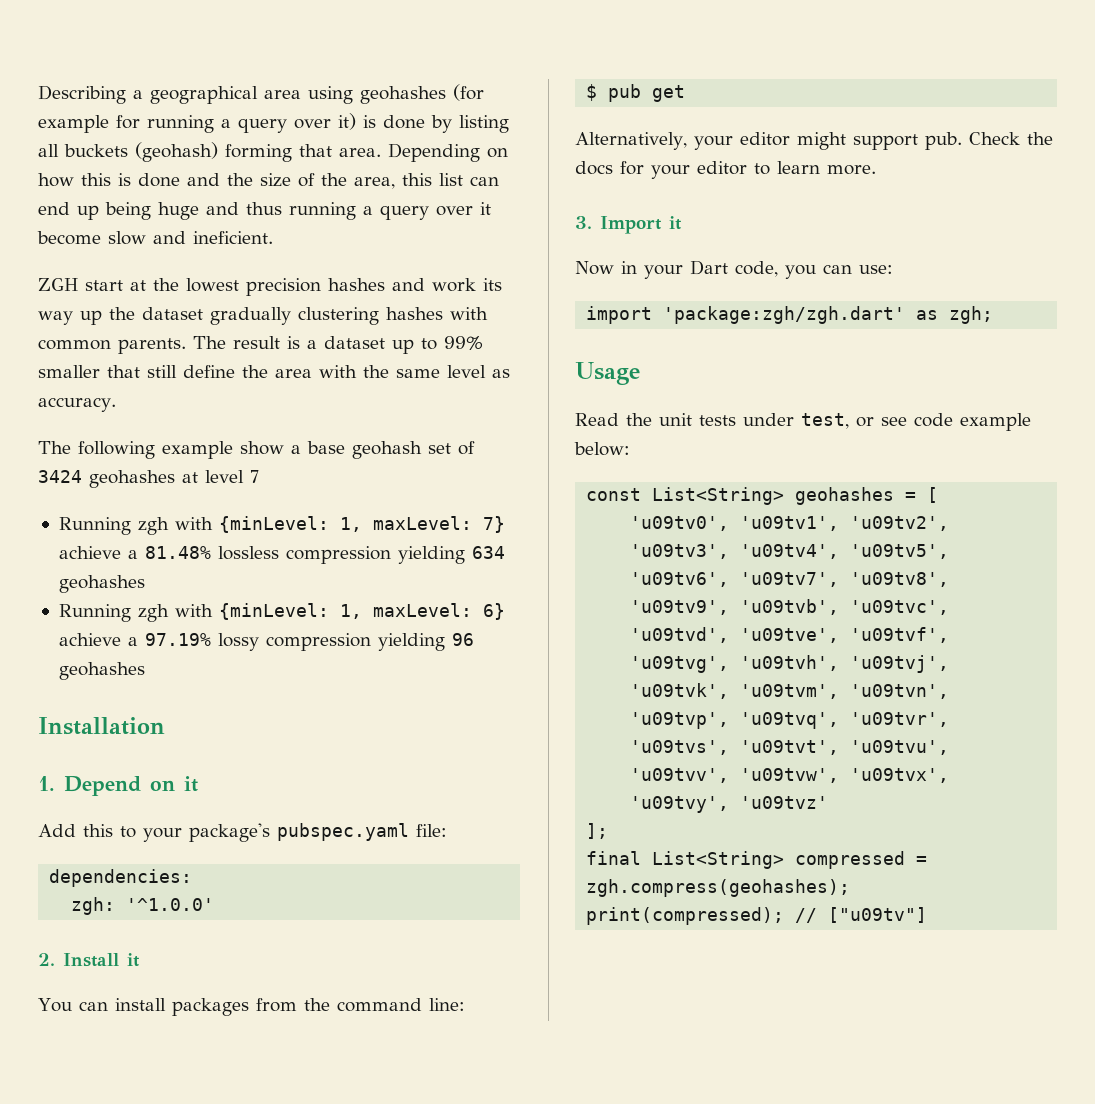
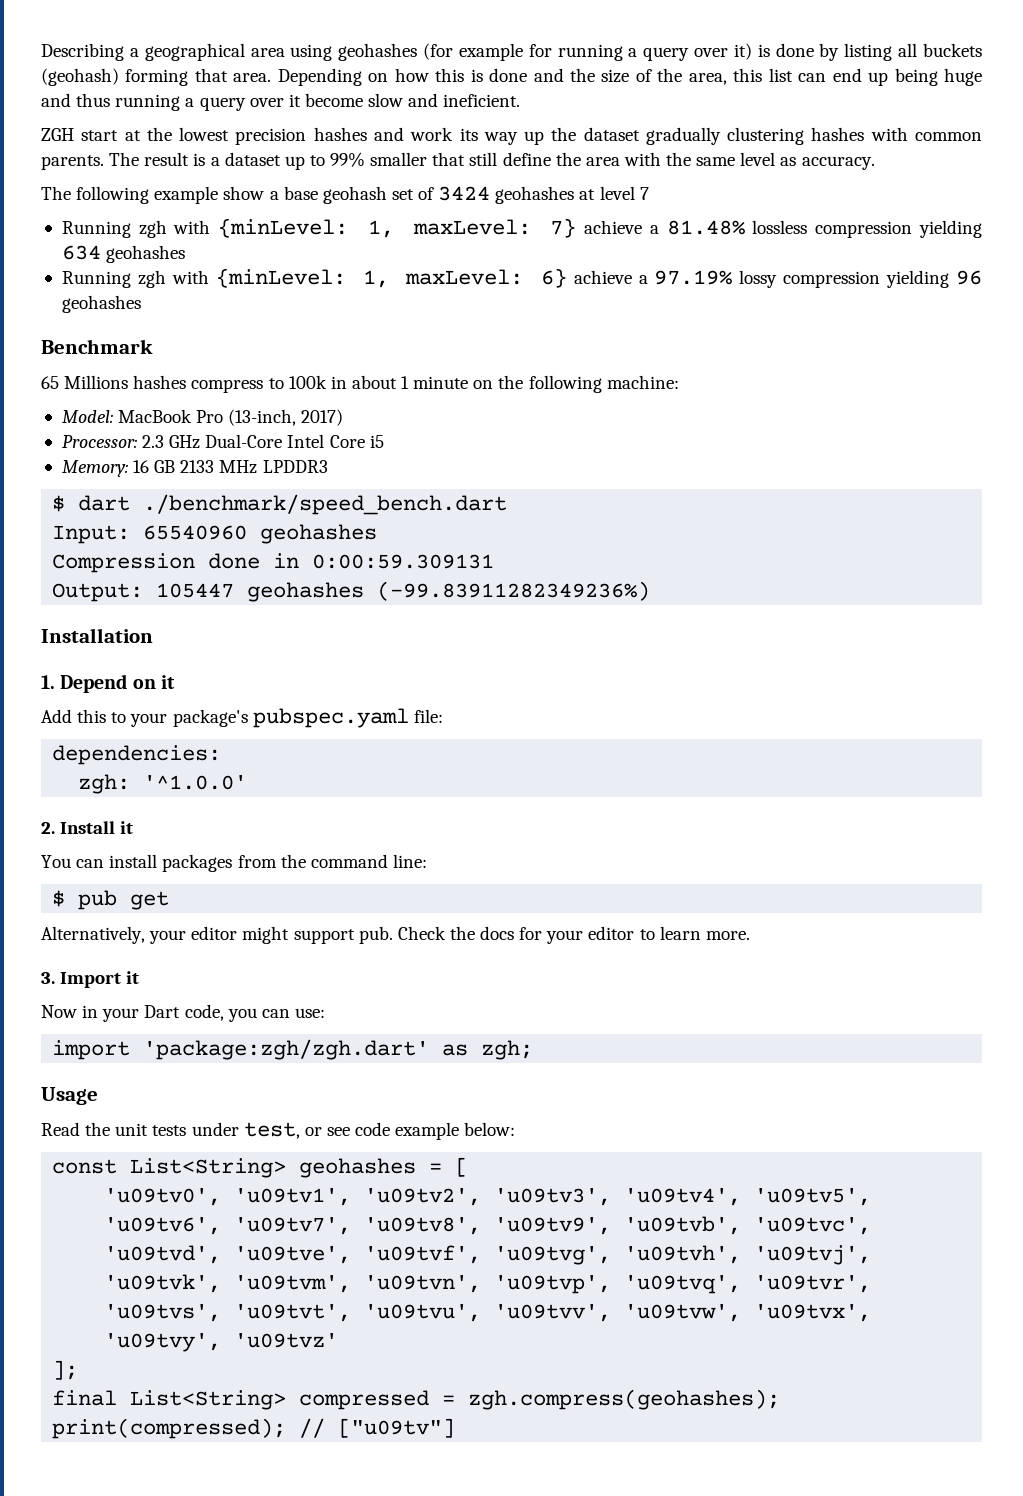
(145, 671) none -> [41,339,153,354] [41,375,679,393] [61,409,344,426] [61,434,384,449] [61,460,328,477] [52,494,508,515] [52,524,378,544] [52,553,495,573] [52,581,651,602] // Benchmark // 65 Millions hashes compress to 100k in about 1 minute on the following machine: // Model: MacBook Pro (13-inch, 2017) // Processor: 2.3 GHz Dual-Core Intel Core i5 // Memory: 16 GB 2133 MHz LPDDR3 // $ dart ./benchmark/speed_bench.dart // Input: 65540960 geohashes // Compression done in 0:00:59.309131 // Output: 105447 geohashes (-99.83911282349236%)

